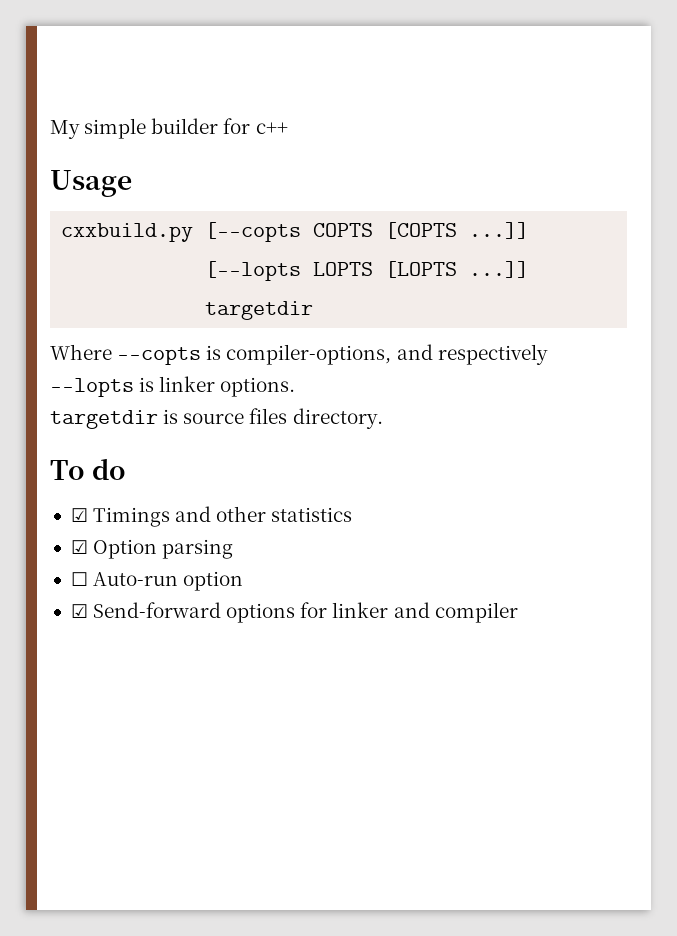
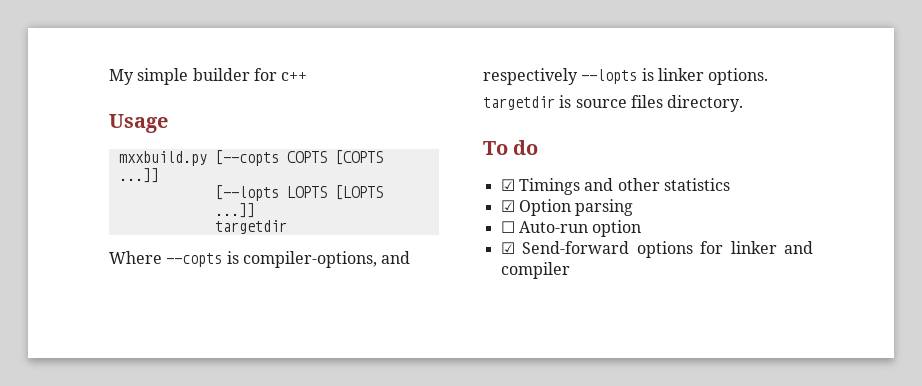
[61,223,194,242] cxxbuild.py -> [118,151,207,166] mxxbuild.py

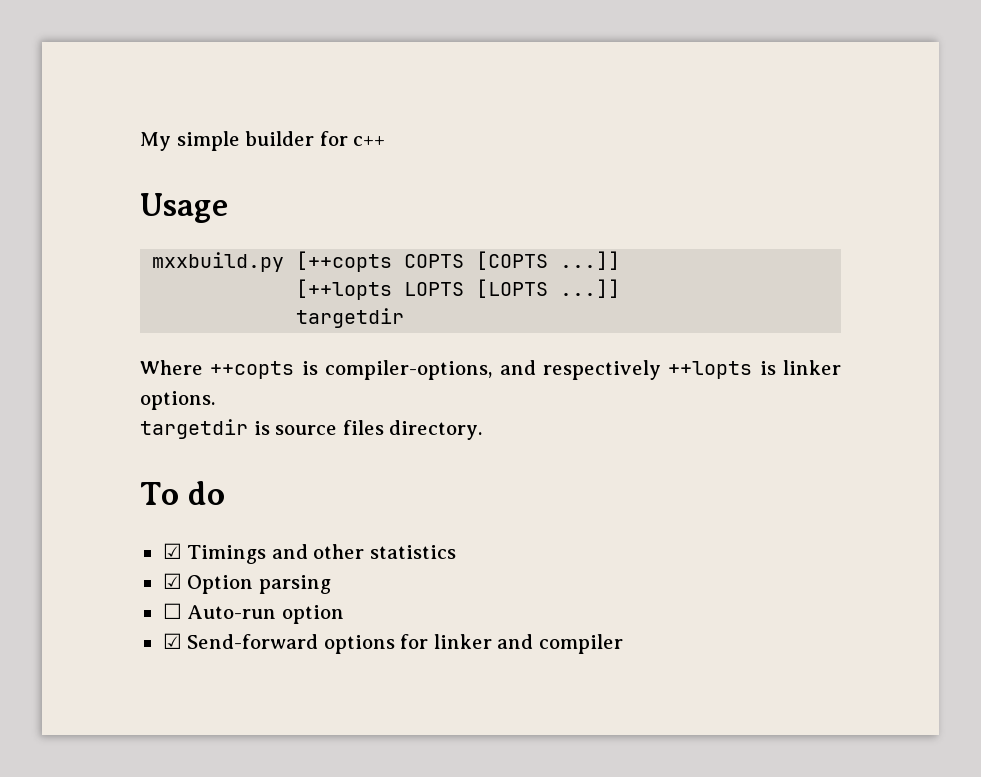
[214,150,279,166] [--copts -> [296,251,393,272] [++copts
[214,185,279,201] [--lopts -> [296,279,393,300] [++lopts
[166,253,223,267] --copts -> [210,361,295,379] ++copts
[581,69,638,84] --lopts -> [668,361,753,379] ++lopts

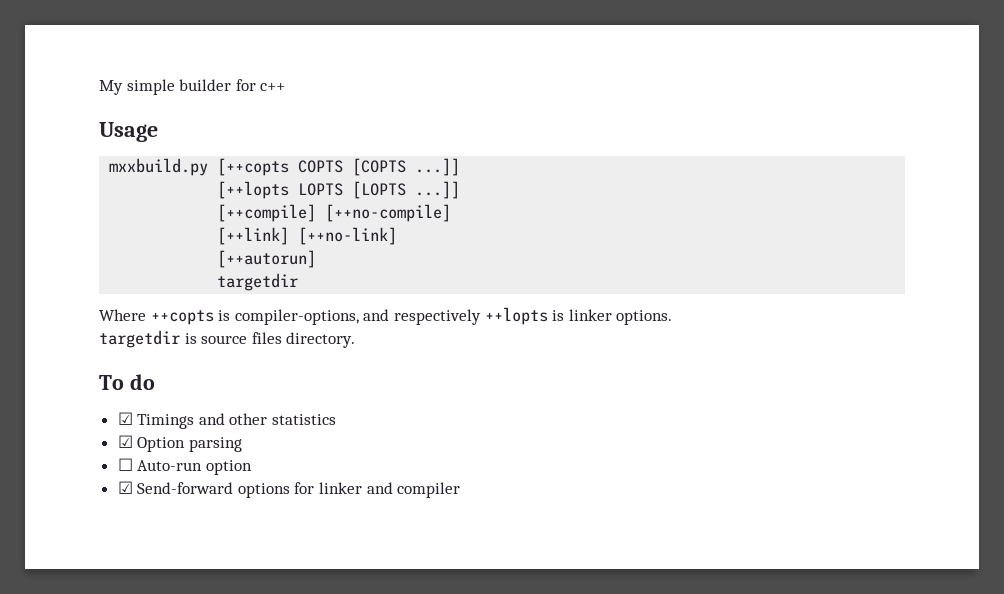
(621, 288) none -> [217,204,452,222] [217,227,398,245] [217,250,317,268] // [++compile] [++no-compile] // [++link] [++no-link] // [++autorun]

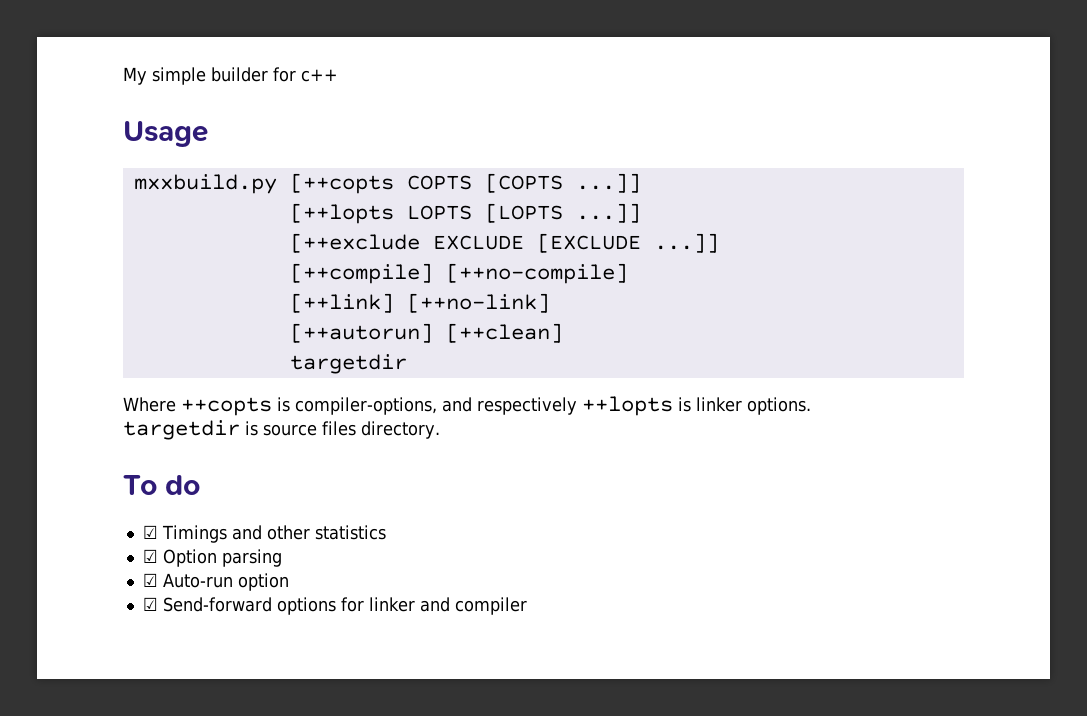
(461, 190) none -> [289,233,719,253] // [++exclude EXCLUDE [EXCLUDE ...]]
(317, 259) none -> [445,323,563,343] [++clean]
[117,458,133,471] ☐ -> [142,573,158,587] ☑

